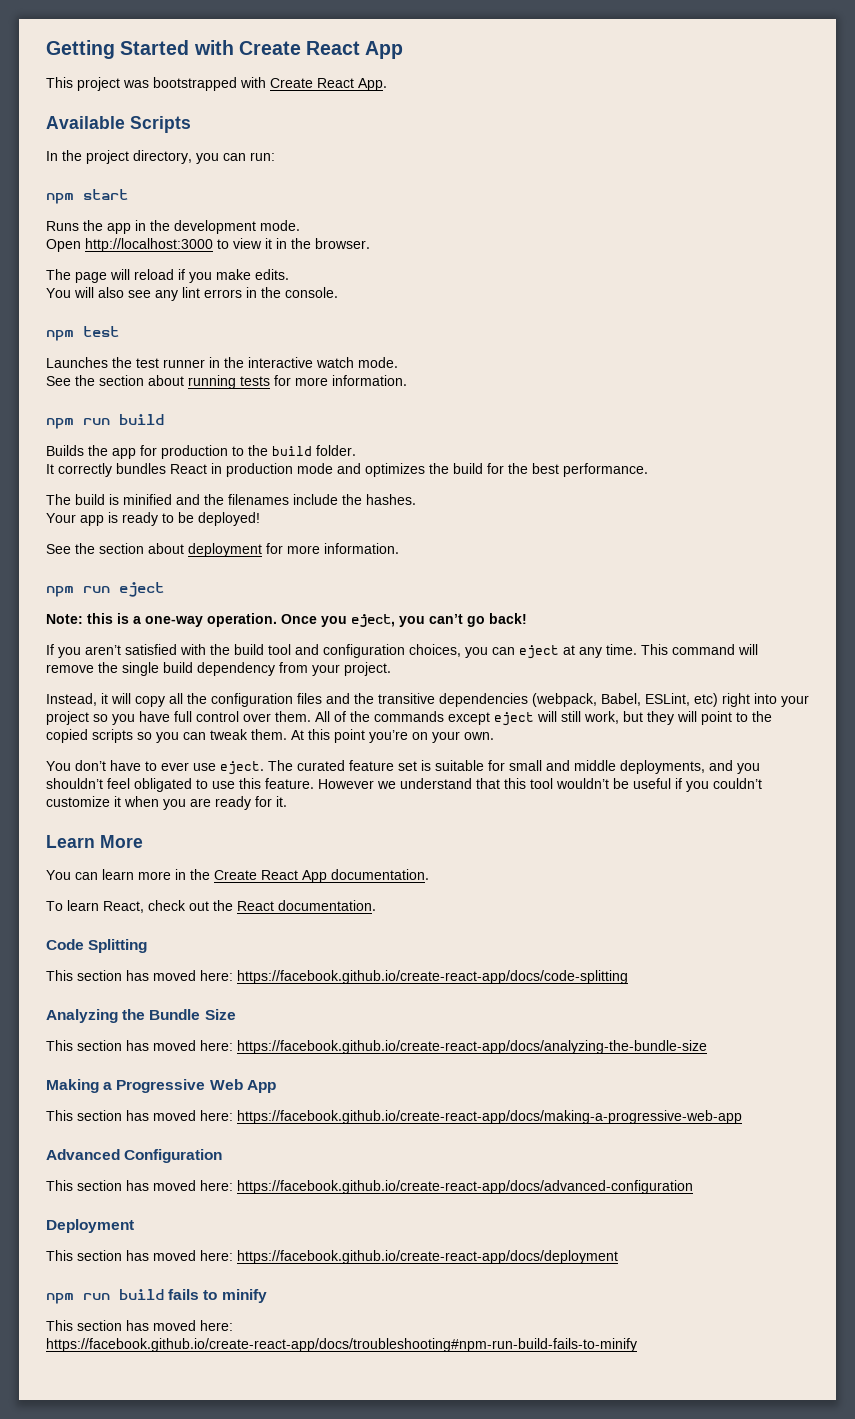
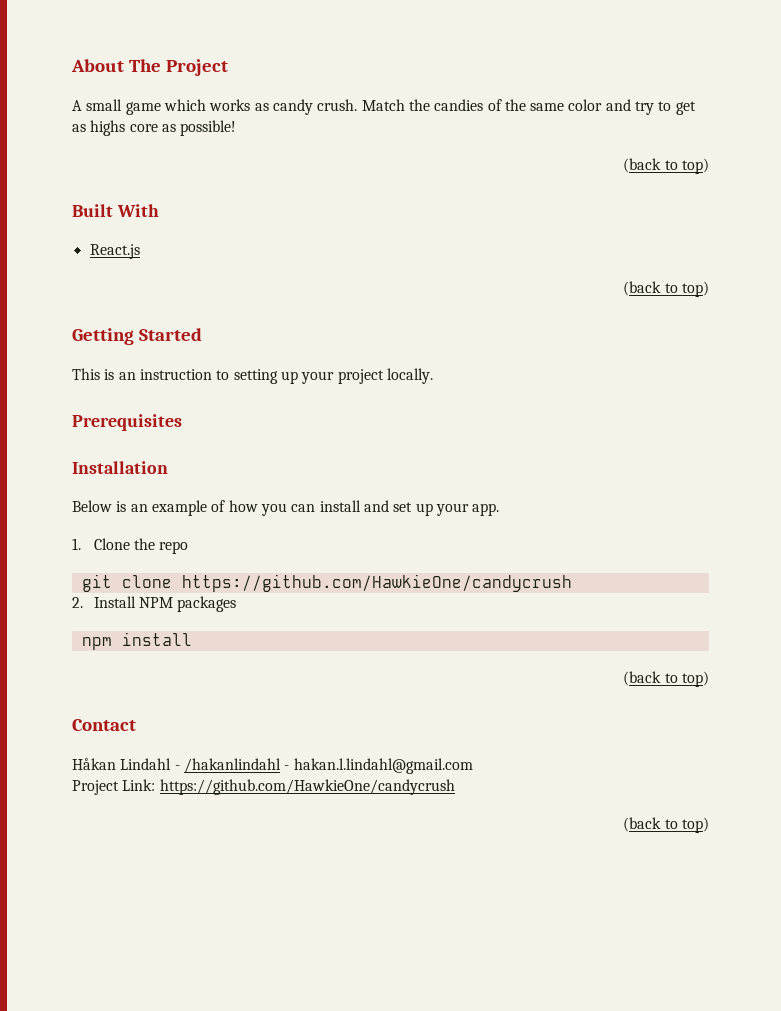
[46,40,404,59] [46,77,387,91] [46,116,191,133] [46,150,275,164] [46,189,128,204] [46,220,300,234] [46,238,370,252] [46,269,289,283] [46,287,338,301] [46,326,119,341] [46,357,398,368] [46,375,407,389] [46,414,164,429] [46,445,356,459] [46,463,648,477] [46,494,416,505] [46,512,260,526] [46,543,399,557] [46,582,164,597] [46,613,527,627] [46,644,758,659] [46,662,391,676] [46,693,809,707] [46,711,772,726] [46,729,494,743] [46,760,760,775] [46,778,762,792] [46,796,287,810] [46,835,143,848] [46,869,429,883] [46,900,376,913] [46,939,148,953] [46,970,628,984] [46,1009,236,1023] [46,1040,707,1054] [46,1079,276,1093] [46,1110,742,1124] [46,1149,223,1163] [46,1180,693,1194] [46,1219,134,1233] [46,1250,618,1264] [46,1289,267,1304] [46,1320,233,1331] [46,1338,637,1352] Getting Started with Create React App // This project was bootstrapped with Create React App. // Available Scripts // In the project directory, you can run: // npm start // Runs the app in the development mode. // Open http://localhost:3000 to view it in the browser. // The page will reload if you make edits. // You will also see any lint errors in the console. // npm test // Launches the test runner in the interactive watch mode. // See the section about running tests for more information. // npm run build // Builds the app for production to the build folder. // It correctly bundles React in production mode and optimizes the build for the best performance. // The build is minified and the filenames include the hashes. // Your app is ready to be deployed! // See the section about deployment for more information. // npm run eject // Note: this is a one-way operation. Once you eject, you can’t go back! // If you aren’t satisfied with the build tool and configuration choices, you can eject at any time. This command will remove the single build dependency from your project. // Instead, it will copy all the configuration files and the transitive dependencies (webpack, Babel, ESLint, etc) right into your project so you have full control over them. All of the commands except eject will still work, but they will point to the copied scripts so you can tweak them. At this point you’re on your own. // You don’t have to ever use eject. The curated feature set is suitable for small and middle deployments, and you shouldn’t feel obligated to use this feature. However we understand that this tool wouldn’t be useful if you couldn’t customize it when you are ready for it. // Learn More // You can learn more in the Create React App documentation. // To learn React, check out the React documentation. // Code Splitting // This section has moved here: https://facebook.github.io/create-react-app/docs/code-splitting // Analyzing the Bundle Size // This section has moved here: https://facebook.github.io/create-react-app/docs/analyzing-the-bundle-size // Making a Progressive Web App // This section has moved here: https://facebook.github.io/create-react-app/docs/making-a-progressive-web-app // Advanced Configuration // This section has moved here: https://facebook.github.io/create-react-app/docs/advanced-configuration // Deployment // This section has moved here: https://facebook.github.io/create-react-app/docs/deployment // npm run build fails to minify // This section has moved here: https://facebook.github.io/create-react-app/docs/troubleshooting#npm-run-build-fails-to-minify -> [71,59,228,76] [72,99,696,115] [72,120,237,136] [623,158,710,174] [72,204,159,217] [89,244,140,259] [623,281,710,297] [72,328,202,345] [72,368,433,384] [72,414,182,431] [72,461,168,474] [72,500,500,516] [72,538,189,554] [81,574,572,592] [72,596,237,612] [81,632,192,650] [623,671,710,687] [72,719,136,731] [72,758,473,774] [72,779,455,795] [623,817,710,833] About The Project // A small game which works as candy crush. Match the candies of the same color and try to get as highs core as possible! // (back to top) // Built With // React.js // (back to top) // Getting Started // This is an instruction to setting up your project locally. // Prerequisites // Installation // Below is an example of how you can install and set up your app. // 1. Clone the repo // git clone https://github.com/HawkieOne/candycrush // 2. Install NPM packages // npm install // (back to top) // Contact // Håkan Lindahl - /hakanlindahl - hakan.l.lindahl@gmail.com // Project Link: https://github.com/HawkieOne/candycrush // (back to top)

